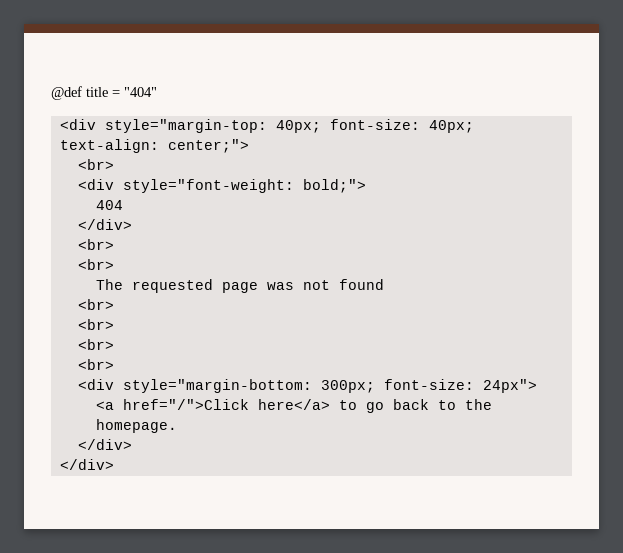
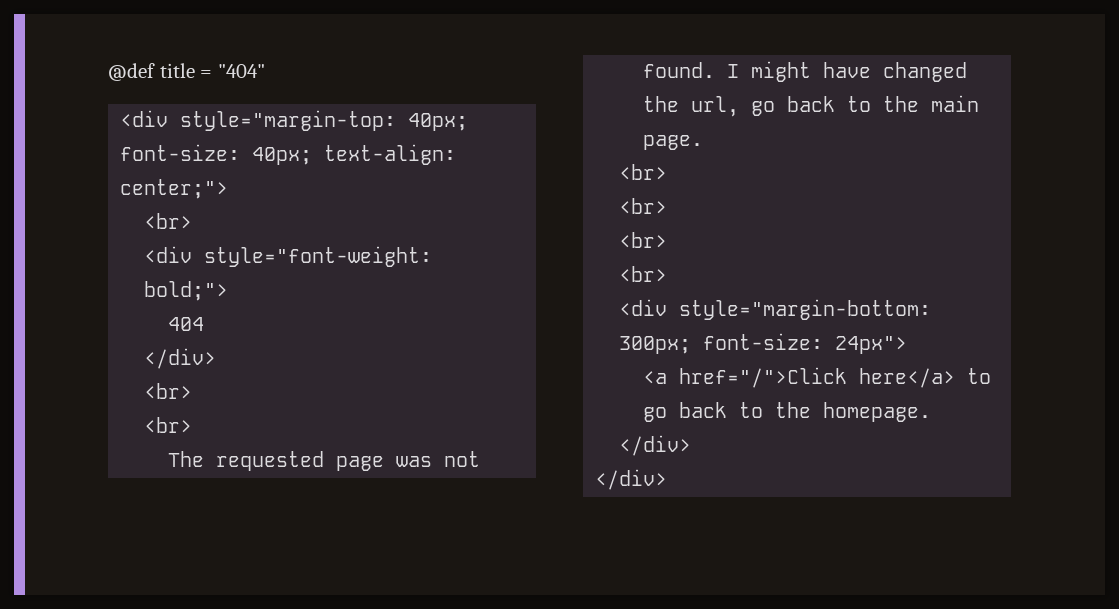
[338,279,384,290] found -> [643,61,968,82] [643,95,980,117] [643,135,704,150] found. I might have changed the url, go back to the main page.

